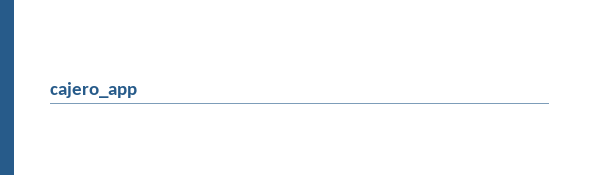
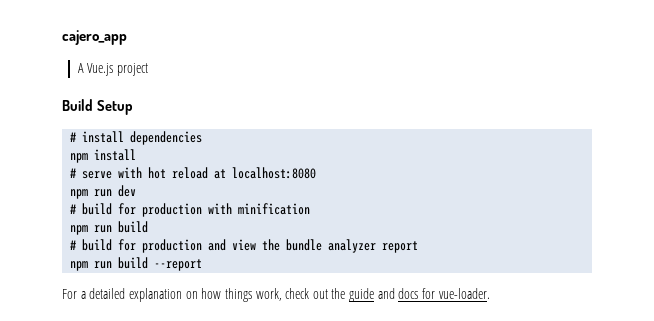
(137, 90) none -> [77,63,149,76] [62,99,133,115] [70,131,203,145] [70,149,137,163] [70,167,317,179] [70,185,137,199] [70,203,311,217] [70,221,149,235] [70,239,419,253] [70,257,203,271] [62,288,490,302] // A Vue.js project // Build Setup // # install dependencies // npm install // # serve with hot reload at localhost:8080 // npm run dev // # build for production with minification // npm run build // # build for production and view the bundle analyzer report // npm run build --report // For a detailed explanation on how things work, check out the guide and docs for vue-loader.

